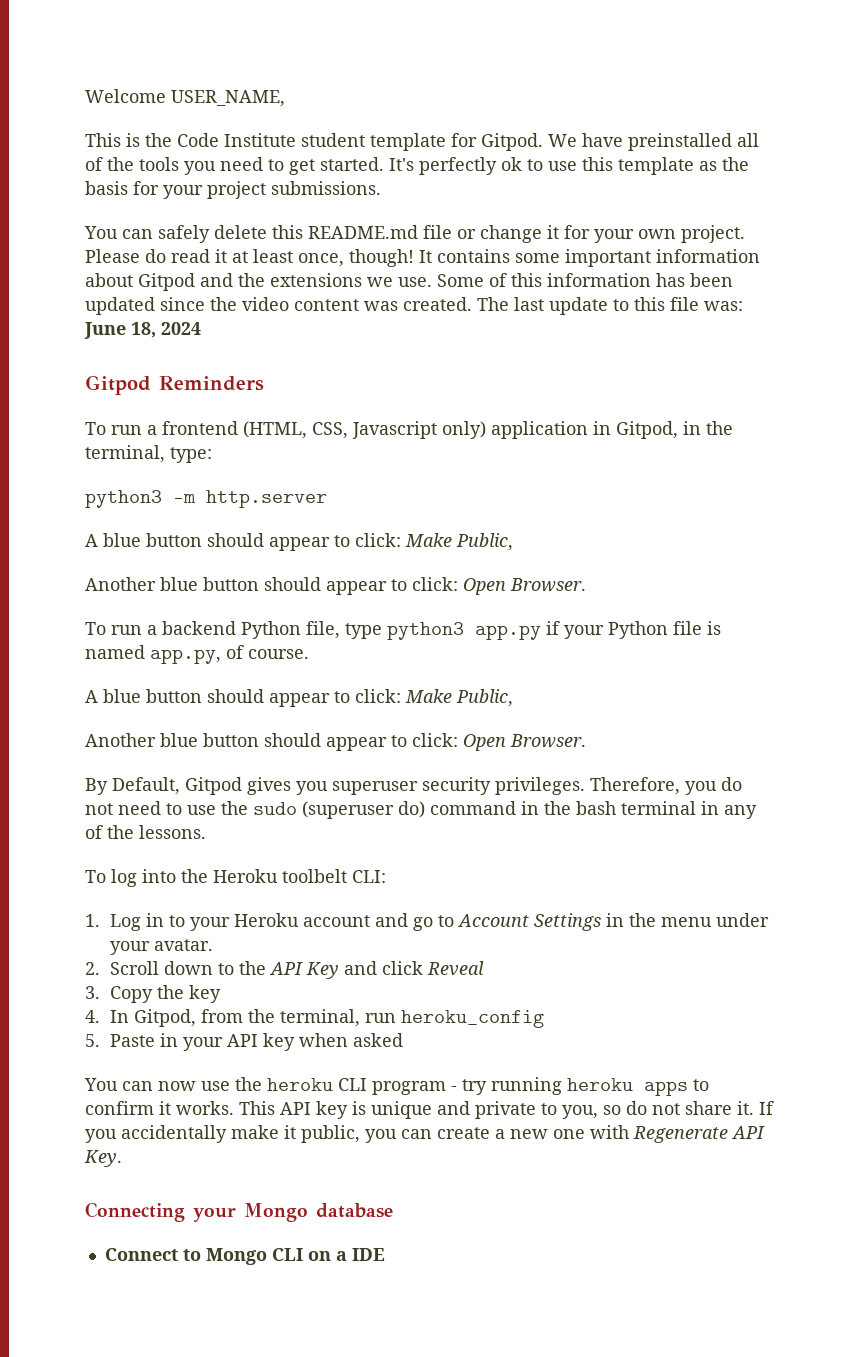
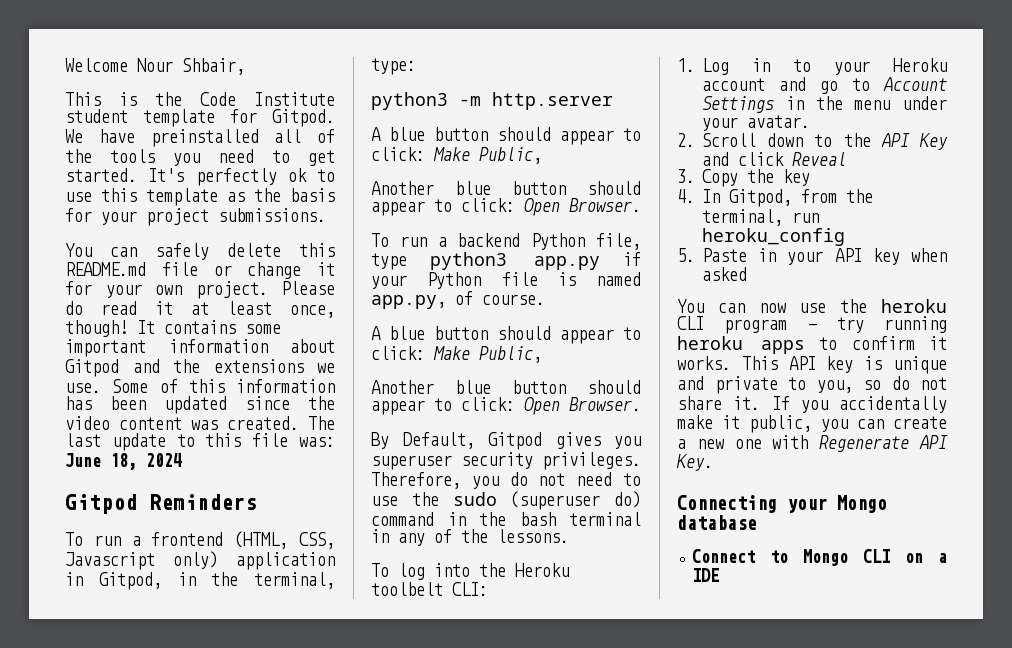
[171,90,285,107] USER_NAME, -> [137,58,245,75] Nour Shbair,

